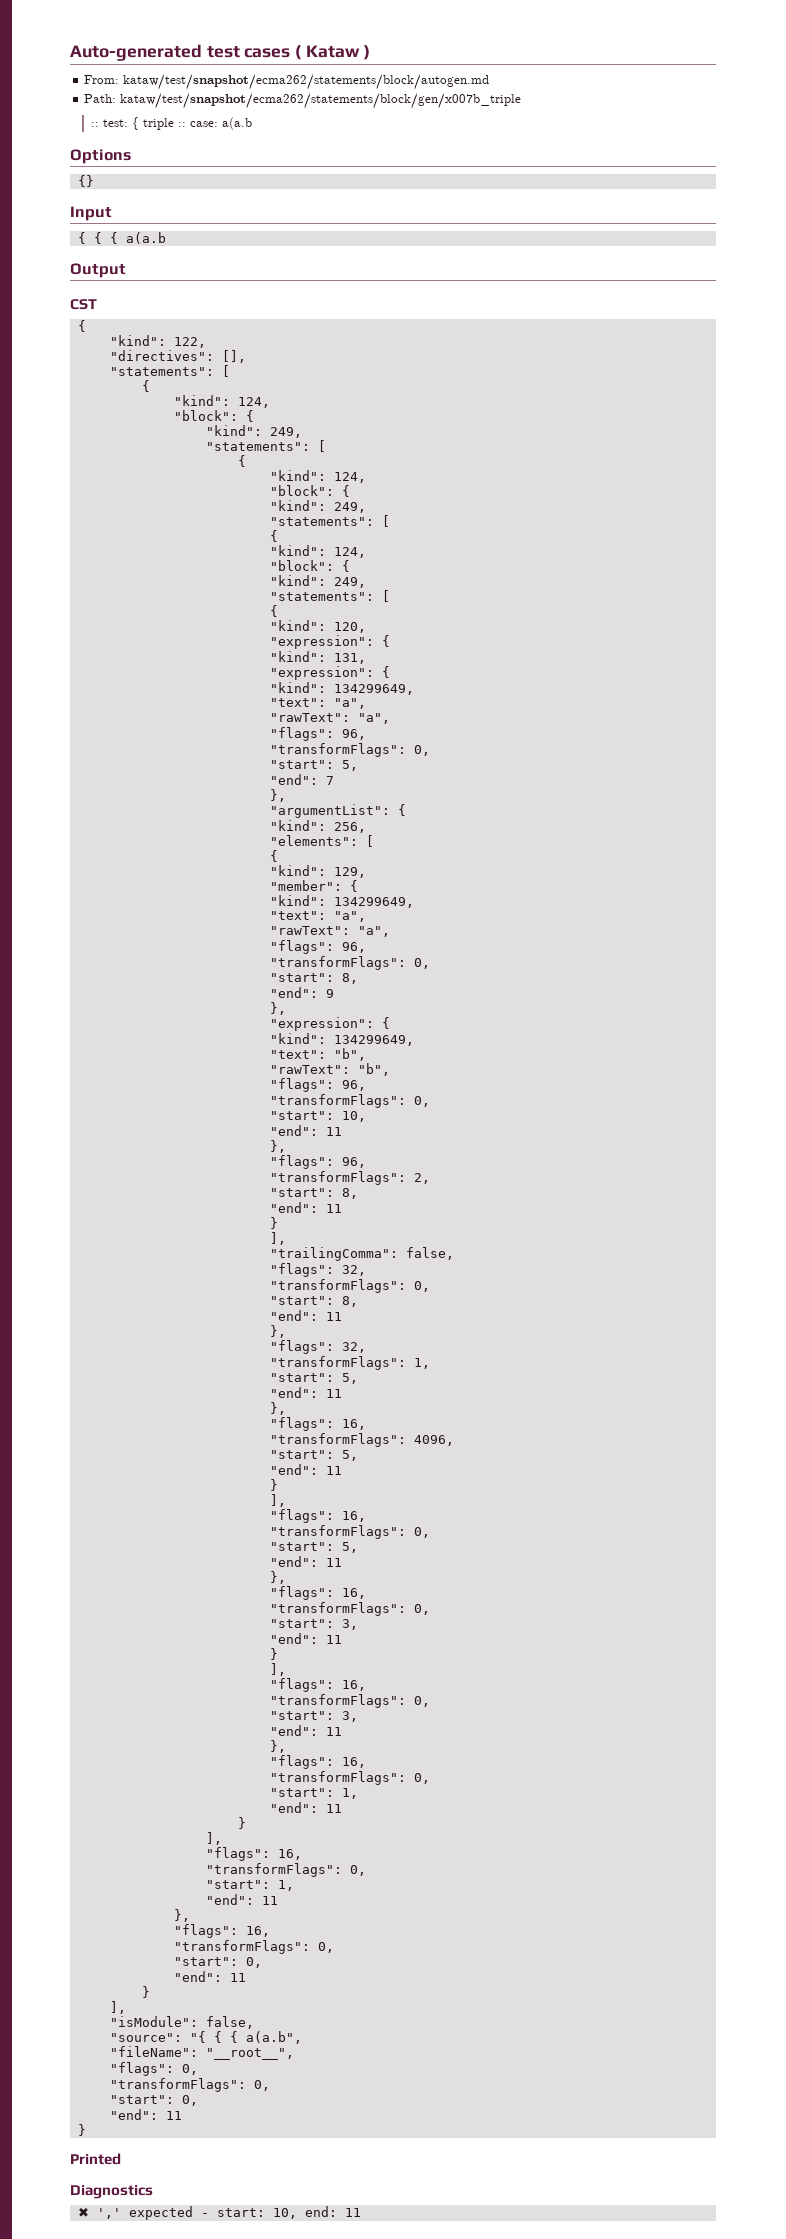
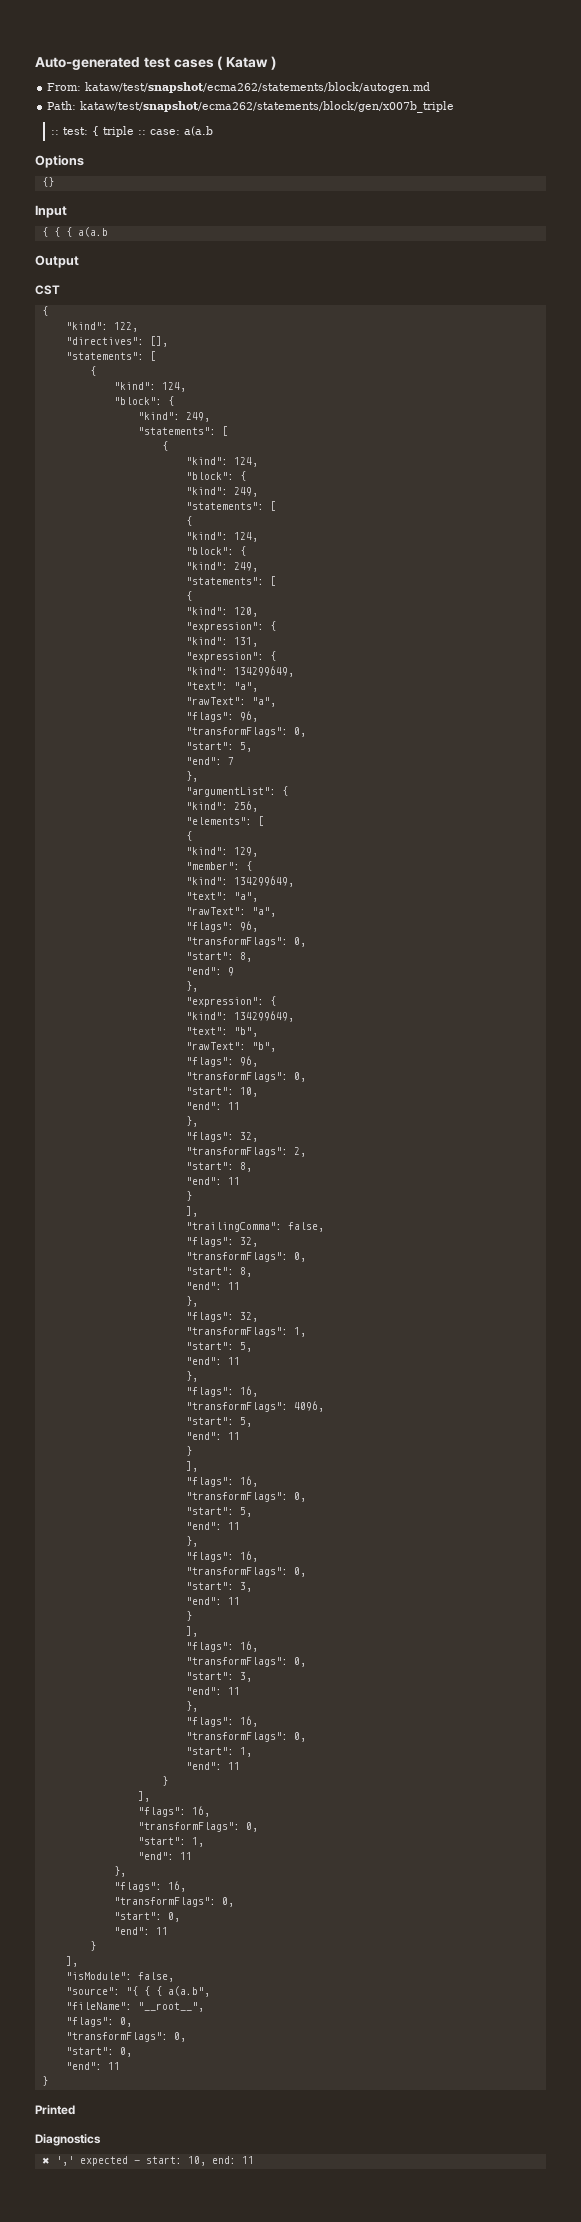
[341,1157,366,1168] 96, -> [239,1132,258,1142] 32,

